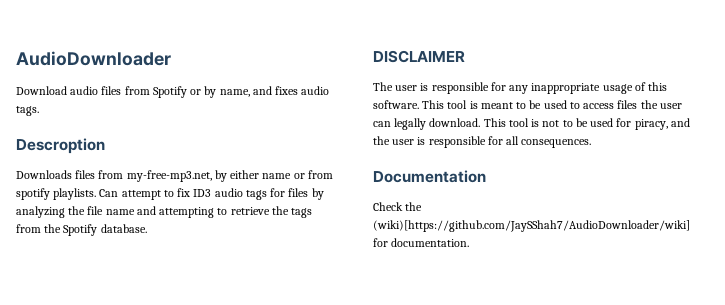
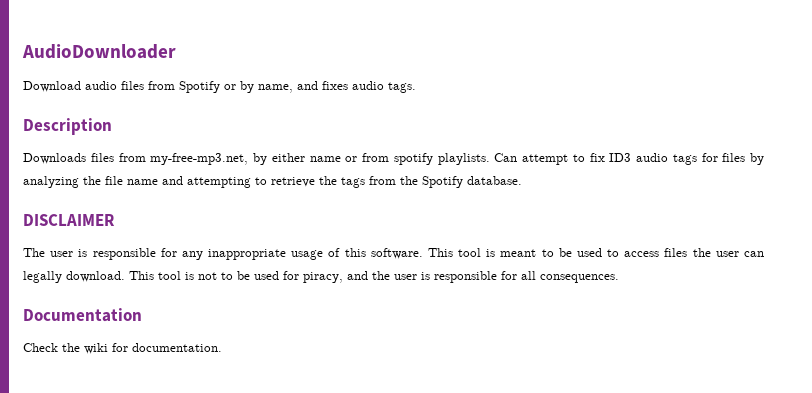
[16,138,105,154] Descroption -> [23,118,112,135] Description
[373,220,690,232] (wiki)[https://github.com/JaySShah7/AudioDownloader/wiki] -> [84,343,108,354] wiki

